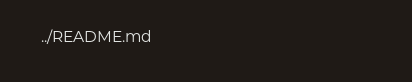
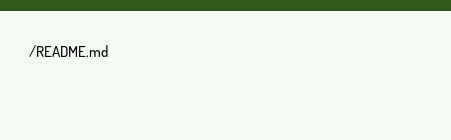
[41,29,152,44] ../README.md -> [29,45,108,57] /README.md

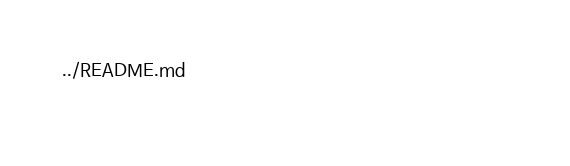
[29,45,108,57] /README.md -> [62,61,186,79] ../README.md

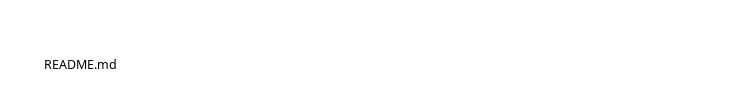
[62,61,186,79] ../README.md -> [44,59,117,69] README.md

